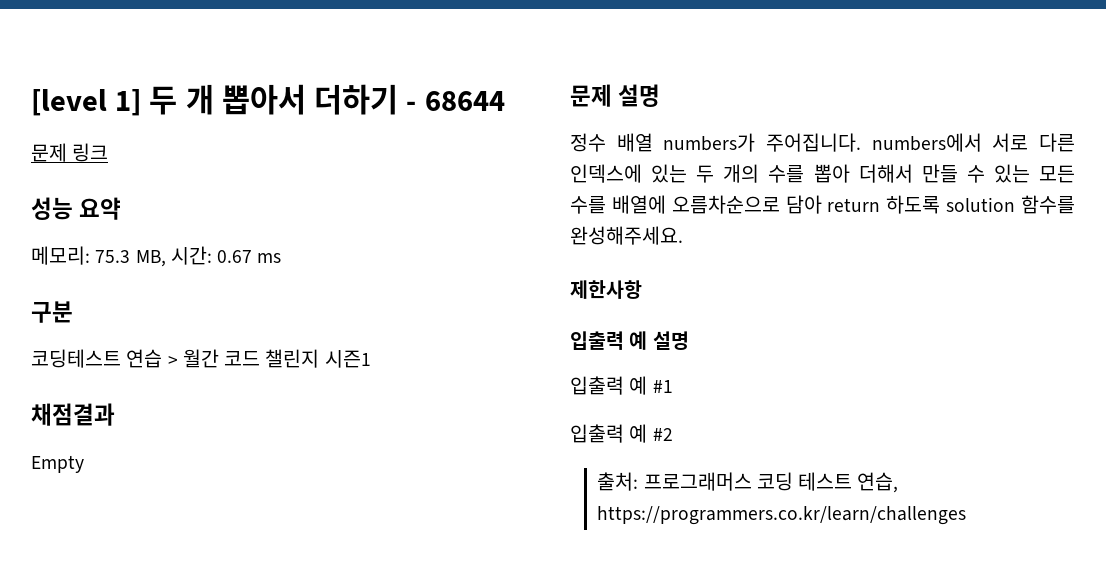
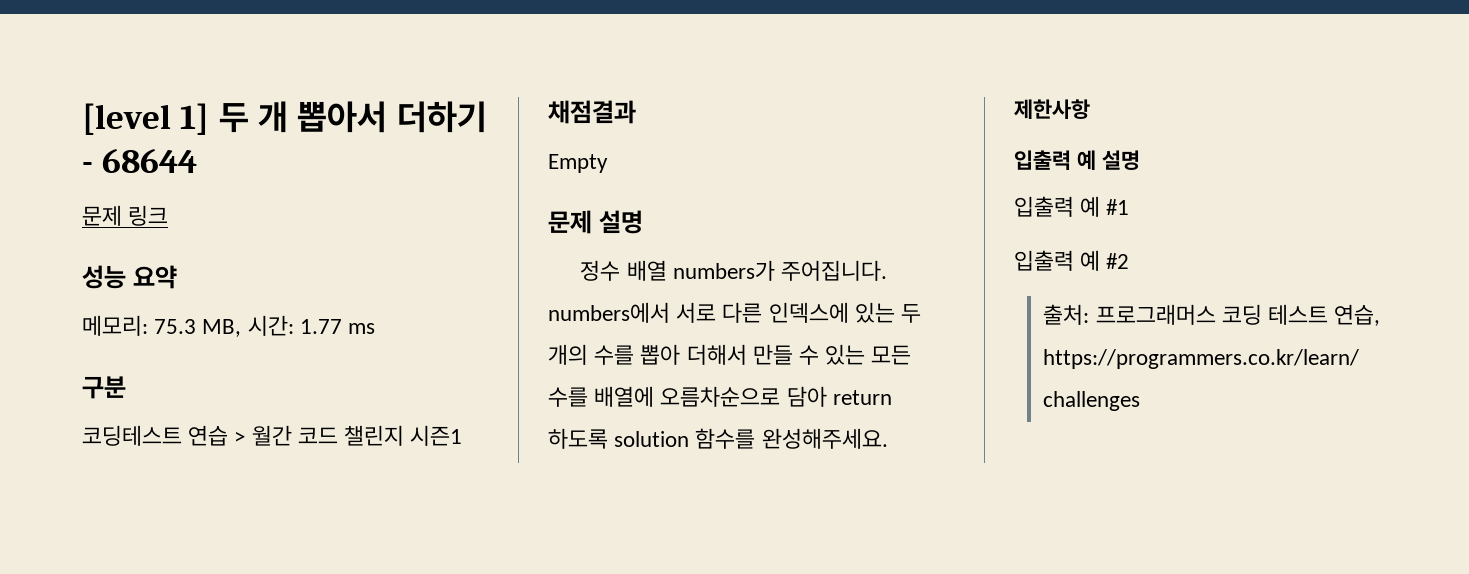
[217,250,253,263] 0.67 -> [299,319,342,334] 1.77

